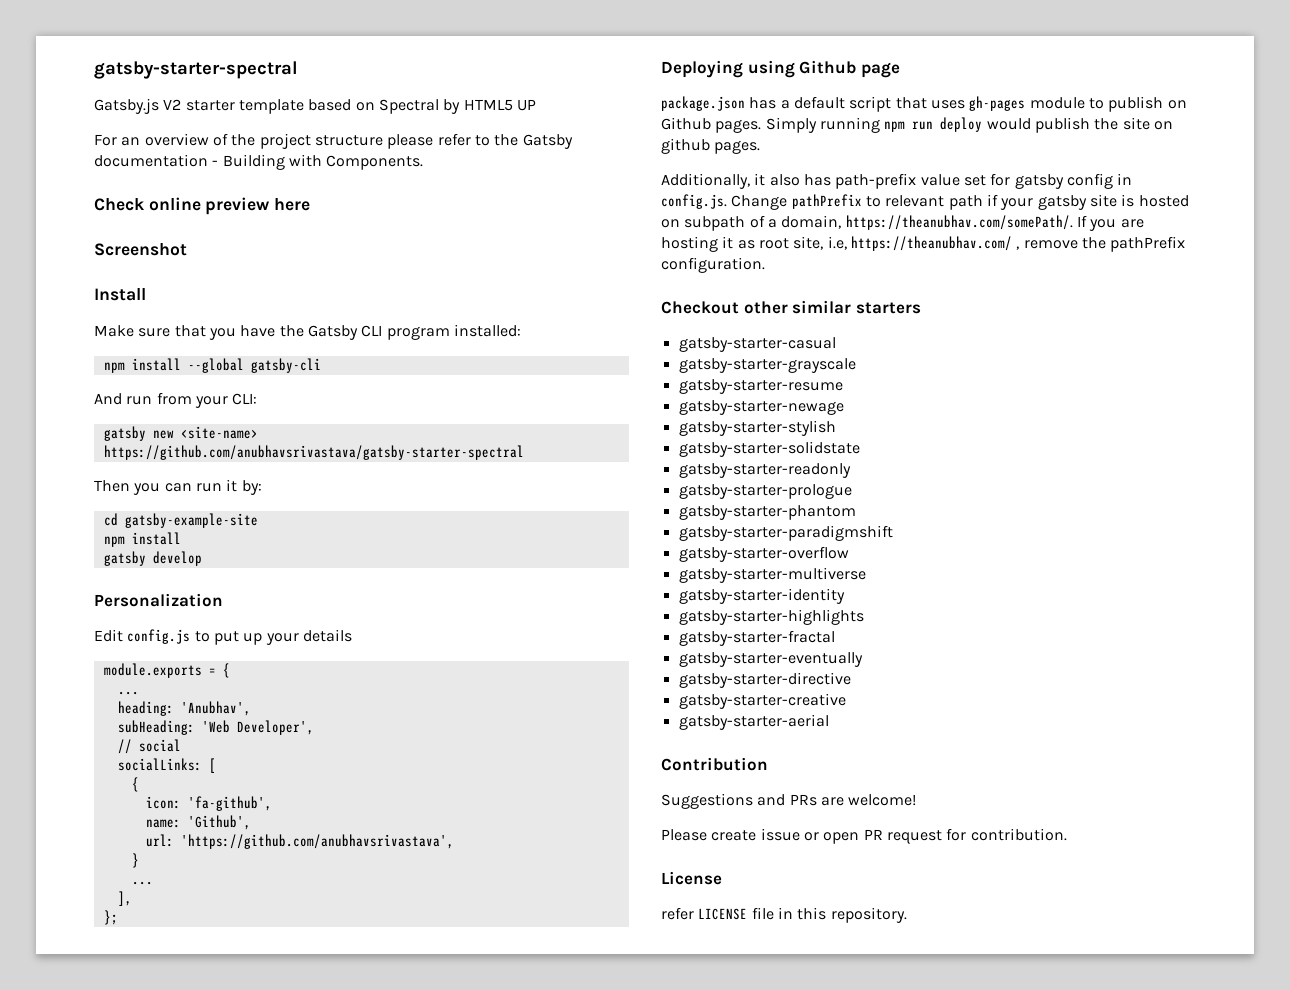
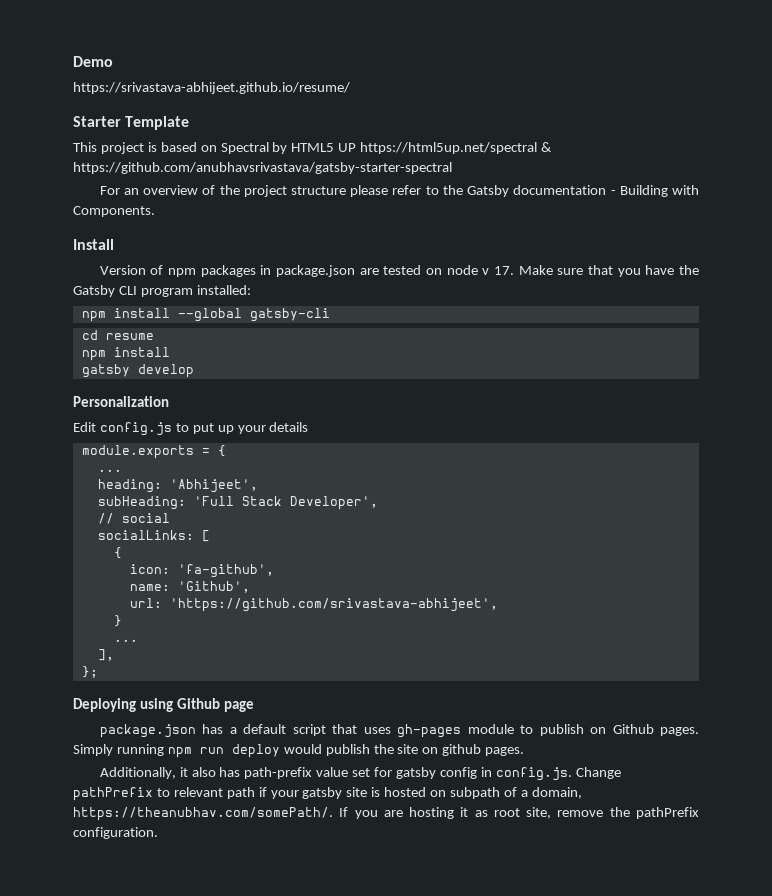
[94,61,298,79] [94,98,304,114] gatsby-starter-spectral // Gatsby.js V2 starter template -> [73,56,113,67] [73,82,350,94] [73,116,190,130] [73,142,157,154] Demo // https://srivastava-abhijeet.github.io/resume/ // Starter Template // This project is
(536, 105) none -> [360,142,553,154] [73,162,452,174] https://html5up.net/spectral & https://github.com/anubhavsrivastava/gatsby-starter-spectral
[94,197,311,215] [94,243,187,256] [94,288,146,301] Check online preview here // Screenshot // Install // -> [73,239,114,250] [99,265,515,277] Install // Version of npm packages in package.json are tested on node v 17.
[94,392,258,408] [103,426,258,441] [103,445,524,460] [94,479,262,495] // And run from your CLI: // gatsby new <site-name> https://github.com/anubhavsrivastava/gatsby-starter-spectral // Then you can run it by: -> (330, 315) none
[124,513,258,528] gatsby-example-site -> [105,333,154,340] resume
[180,701,251,716] 'Anubhav', -> [169,479,258,493] 'Abhijeet',
[201,720,230,733] 'Web -> [193,496,282,506] 'Full Stack
[180,834,454,849] 'https://github.com/anubhavsrivastava', -> [169,598,498,612] 'https://github.com/srivastava-abhijeet',
[827,236,1020,251] i.e, https://theanubhav.com/ , -> (552, 813) none
[661,300,921,314] [678,337,836,352] [678,358,856,373] [678,379,843,394] [678,400,844,415] [678,420,836,436] [678,441,860,457] [678,463,851,478] [678,484,852,499] [678,505,856,520] [678,525,893,541] [678,546,849,562] [678,567,866,583] [678,588,845,604] [678,609,864,625] [678,630,835,646] [678,652,863,667] [678,672,851,688] [678,693,846,709] [678,714,829,730] [661,757,768,771] [661,793,917,809] [661,828,1067,844] [661,871,722,885] [661,907,907,923] // Checkout other similar starters // gatsby-starter-casual // gatsby-starter-grayscale // gatsby-starter-resume // gatsby-starter-newage // gatsby-starter-stylish // gatsby-starter-solidstate // gatsby-starter-readonly // gatsby-starter-prologue // gatsby-starter-phantom // gatsby-starter-paradigmshift // gatsby-starter-overflow // gatsby-starter-multiverse // gatsby-starter-identity // gatsby-starter-highlights // gatsby-starter-fractal // gatsby-starter-eventually // gatsby-starter-directive // gatsby-starter-creative // gatsby-starter-aerial // Contribution // Suggestions and PRs are welcome! // Please create issue or open PR request for contribution. // License // refer LICENSE file in this repository. -> (158, 833) none

